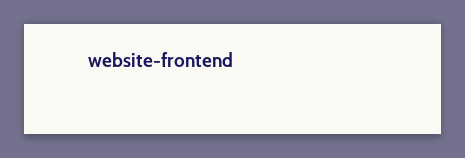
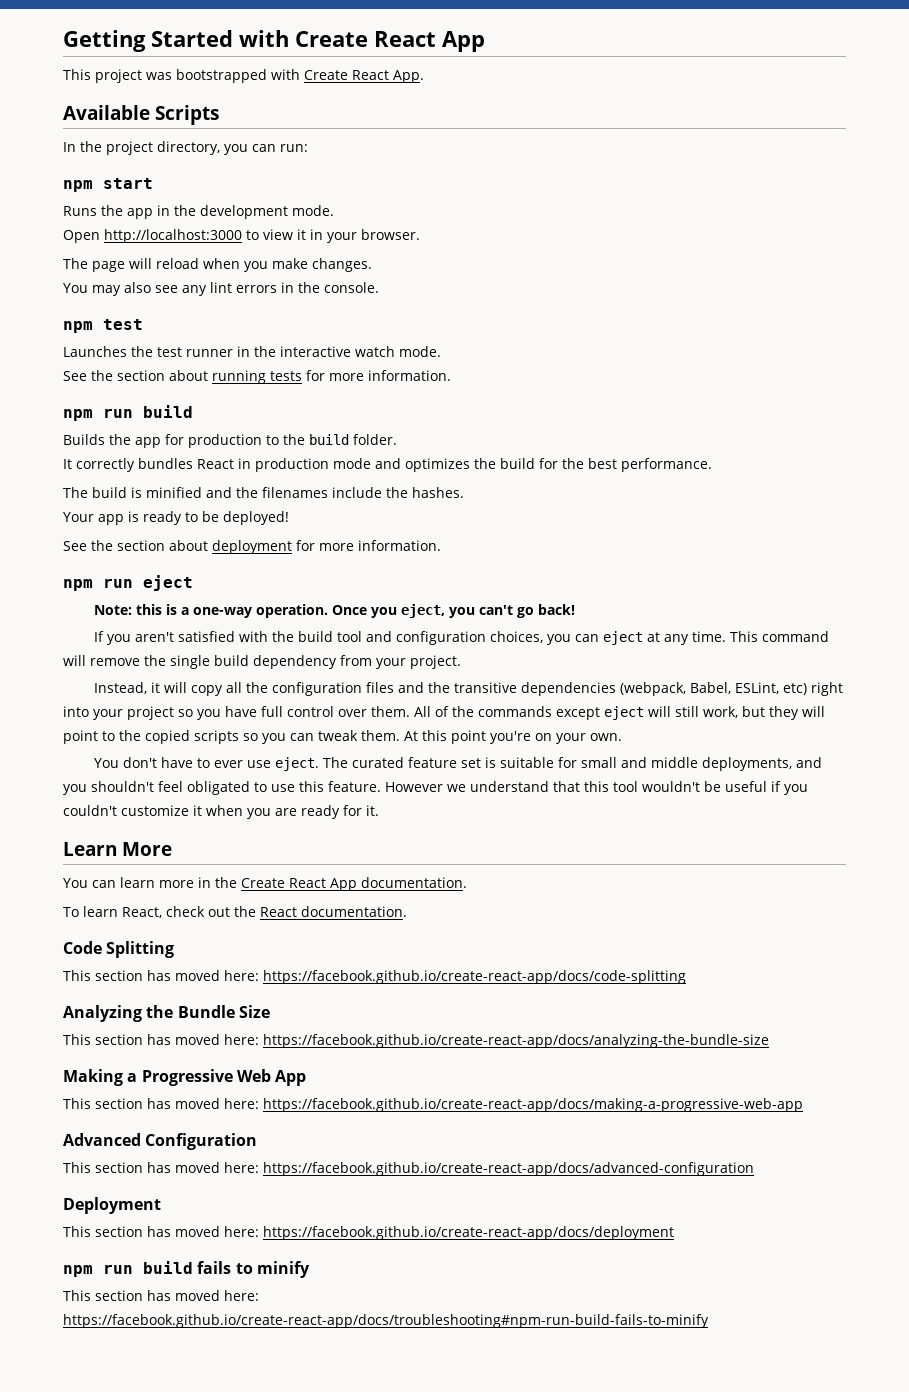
[88,52,233,67] website-frontend -> [63,30,485,52] [63,69,424,83] [63,105,220,125] [63,141,308,155] [63,178,153,192] [63,205,334,219] [63,229,420,243] [63,258,372,272] [63,282,379,296] [63,319,143,333] [63,346,441,357] [63,370,451,384] [63,405,193,421] [63,434,397,448] [63,458,712,472] [63,487,464,498] [63,511,289,525] [63,540,441,554] [63,575,193,591] [94,604,576,618] [94,631,830,645] [63,655,461,669] [94,682,844,696] [63,706,825,720] [63,730,622,744] [94,757,823,771] [63,781,808,795] [63,805,379,819] [63,842,173,856] [63,877,467,891] [63,906,407,918] [63,941,175,958] [63,970,686,984] [63,1005,270,1022] [63,1034,769,1048] [63,1069,307,1086] [63,1098,803,1112] [63,1133,258,1150] [63,1162,754,1176] [63,1197,161,1214] [63,1226,674,1240] [63,1261,310,1278] [63,1290,259,1301] [63,1314,709,1328] Getting Started with Create React App // This project was bootstrapped with Create React App. // Available Scripts // In the project directory, you can run: // npm start // Runs the app in the development mode. // Open http://localhost:3000 to view it in your browser. // The page will reload when you make changes. // You may also see any lint errors in the console. // npm test // Launches the test runner in the interactive watch mode. // See the section about running tests for more information. // npm run build // Builds the app for production to the build folder. // It correctly bundles React in production mode and optimizes the build for the best performance. // The build is minified and the filenames include the hashes. // Your app is ready to be deployed! // See the section about deployment for more information. // npm run eject // Note: this is a one-way operation. Once you eject, you can't go back! // If you aren't satisfied with the build tool and configuration choices, you can eject at any time. This command will remove the single build dependency from your project. // Instead, it will copy all the configuration files and the transitive dependencies (webpack, Babel, ESLint, etc) right into your project so you have full control over them. All of the commands except eject will still work, but they will point to the copied scripts so you can tweak them. At this point you're on your own. // You don't have to ever use eject. The curated feature set is suitable for small and middle deployments, and you shouldn't feel obligated to use this feature. However we understand that this tool wouldn't be useful if you couldn't customize it when you are ready for it. // Learn More // You can learn more in the Create React App documentation. // To learn React, check out the React documentation. // Code Splitting // This section has moved here: https://facebook.github.io/create-react-app/docs/code-splitting // Analyzing the Bundle Size // This section has moved here: https://facebook.github.io/create-react-app/docs/analyzing-the-bundle-size // Making a Progressive Web App // This section has moved here: https://facebook.github.io/create-react-app/docs/making-a-progressive-web-app // Advanced Configuration // This section has moved here: https://facebook.github.io/create-react-app/docs/advanced-configuration // Deployment // This section has moved here: https://facebook.github.io/create-react-app/docs/deployment // npm run build fails to minify // This section has moved here: https://facebook.github.io/create-react-app/docs/troubleshooting#npm-run-build-fails-to-minify

